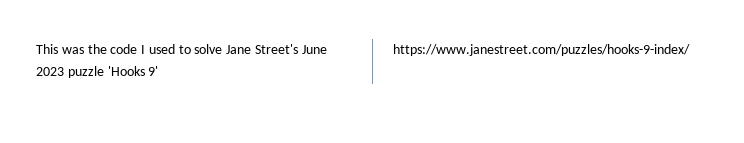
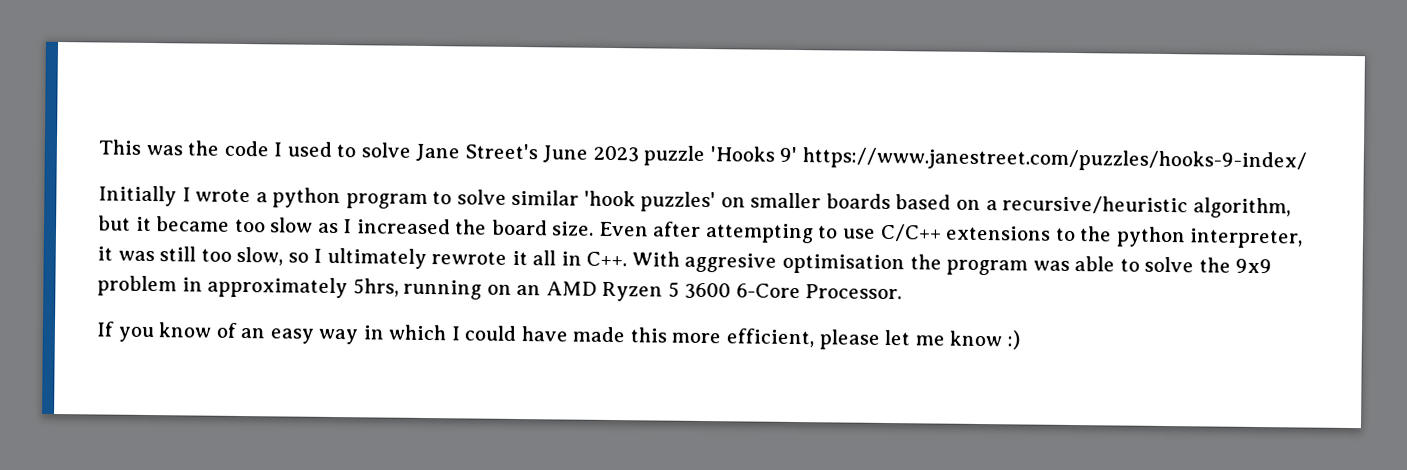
(690, 50) none -> [98,185,1291,219] [98,215,1304,249] [97,246,1273,276] [97,275,903,302] [96,321,1020,350] // Initially I wrote a python program to solve similar 'hook puzzles' on smaller boards based on a recursive/heuristic algorithm, but it became too slow as I increased the board size. Even after attempting to use C/C++ extensions to the python interpreter, it was still too slow, so I ultimately rewrote it all in C++. With aggresive optimisation the program was able to solve the 9x9 problem in approximately 5hrs, running on an AMD Ryzen 5 3600 6-Core Processor. // If you know of an easy way in which I could have made this more efficient, please let me know :)

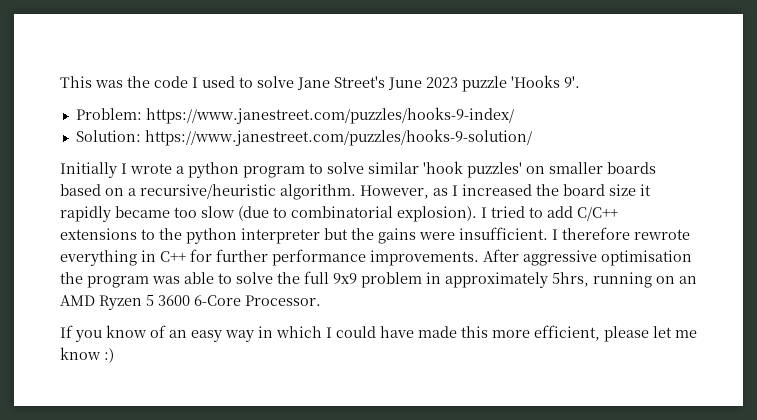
[779,146,798,163] 9' -> [564,76,580,88] [75,108,142,120] 9'. // Problem:
(1308, 160) none -> [75,129,532,146] // Solution: https://www.janestreet.com/puzzles/hooks-9-solution/
[1192,197,1291,219] [98,215,314,233] algorithm, but it became too slow -> [280,184,429,200] algorithm. However,
[551,221,877,244] size. Even after attempting to use -> [609,184,651,196] [60,206,573,222] size it rapidly became too slow (due to combinatorial explosion). I tried to add
[1189,228,1304,249] [97,246,778,273] interpreter, it was still too slow, so I ultimately rewrote it all in C++. With aggresive -> [241,227,690,244] [60,249,597,266] interpreter but the gains were insufficient. I therefore rewrote everything in C++ for further performance improvements. After aggressive
(1231, 265) none -> [304,271,329,284] full

